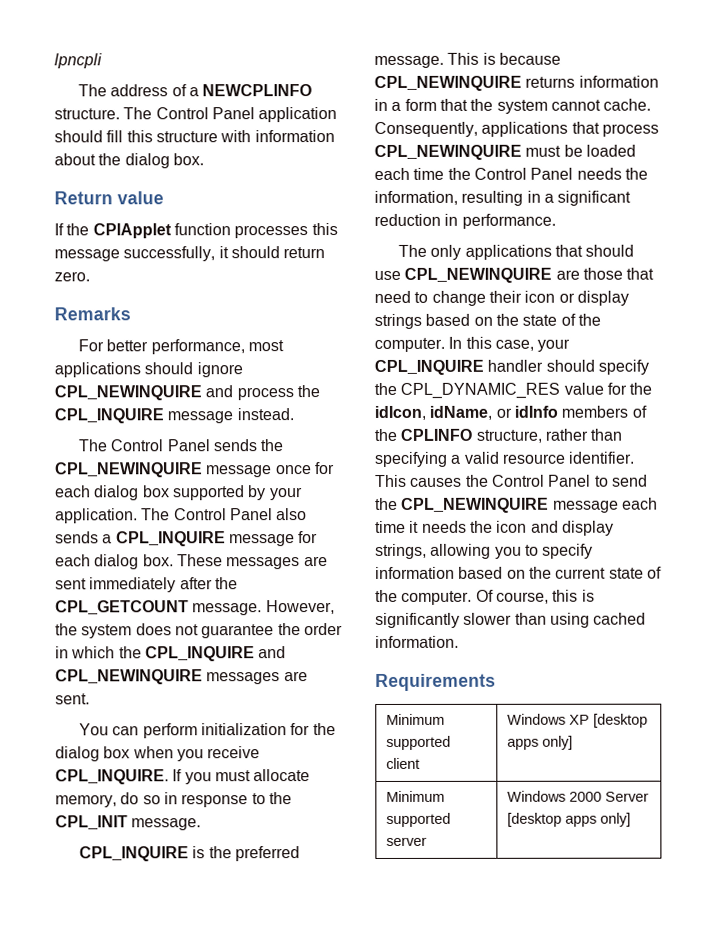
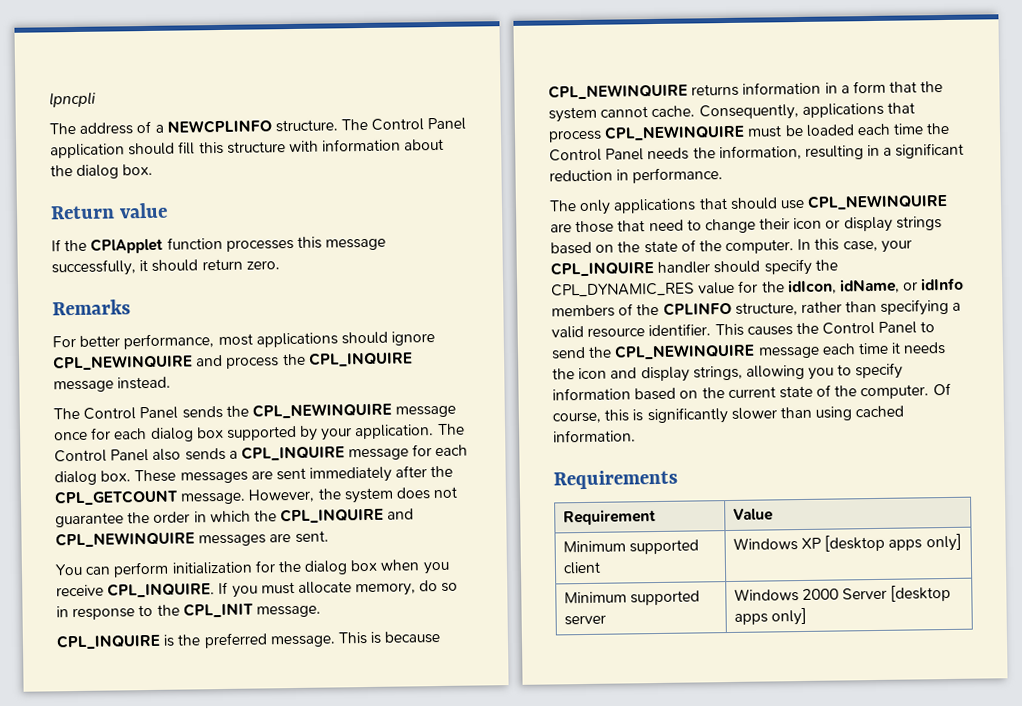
(496, 682) none -> [562,509,656,526] [732,508,773,521] // Requirement | Value

